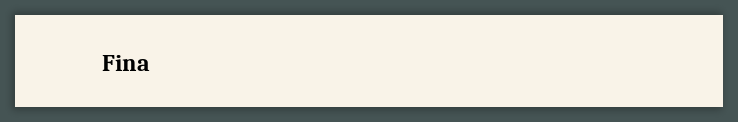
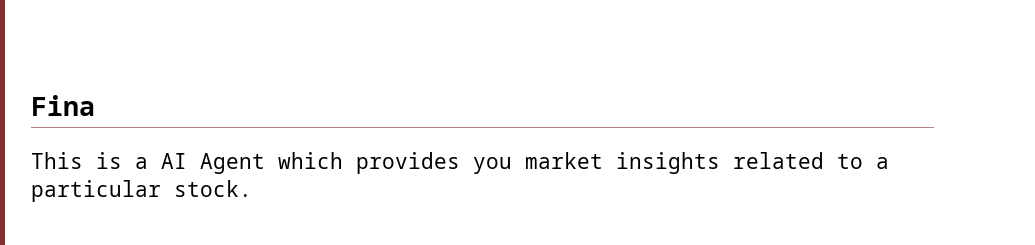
(150, 63) none -> [31,152,889,174] [31,180,252,202] // This is a AI Agent which provides you market insights related to a particular stock.

